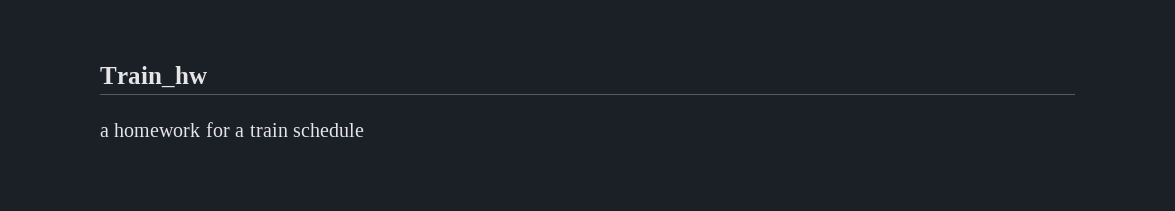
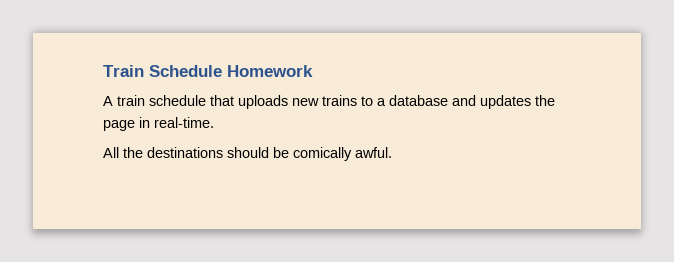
[100,66,207,88] [100,122,364,137] Train_hw // a homework for a train schedule -> [103,65,313,77] [103,95,555,109] [103,117,214,131] [103,147,392,161] Train Schedule Homework // A train schedule that uploads new trains to a database and updates the page in real-time. // All the destinations should be comically awful.

